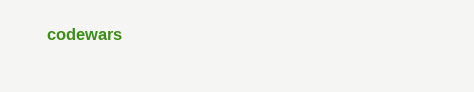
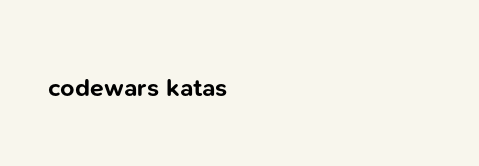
(122, 34) none -> [166,79,227,97] katas

